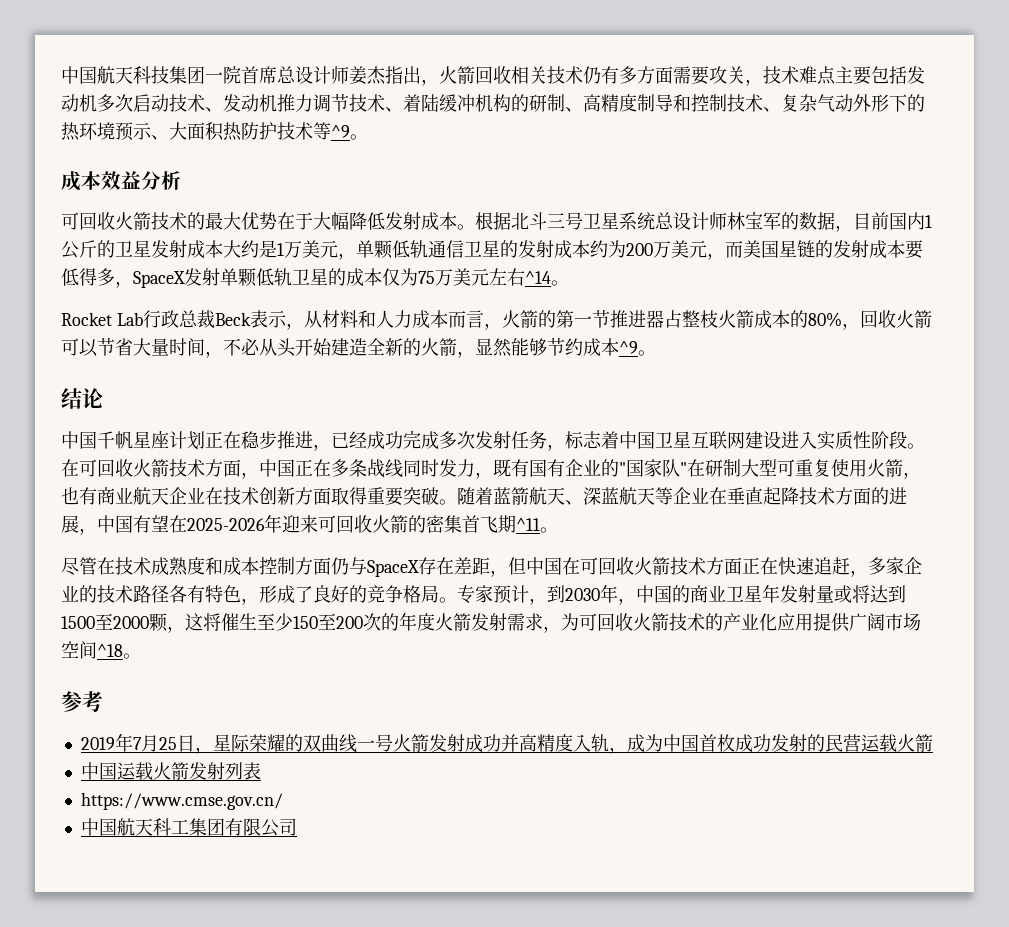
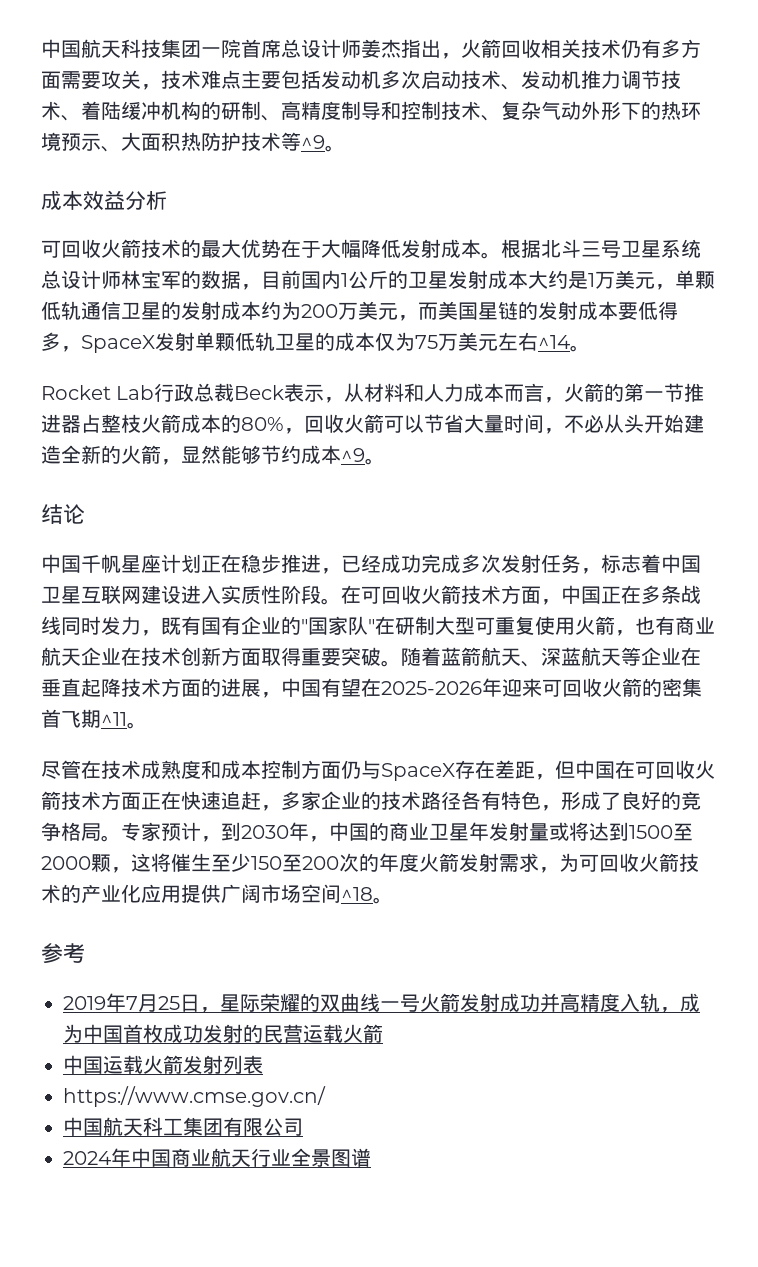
(297, 827) none -> [63,1148,371,1167] // 2024年中国商业航天行业全景图谱

